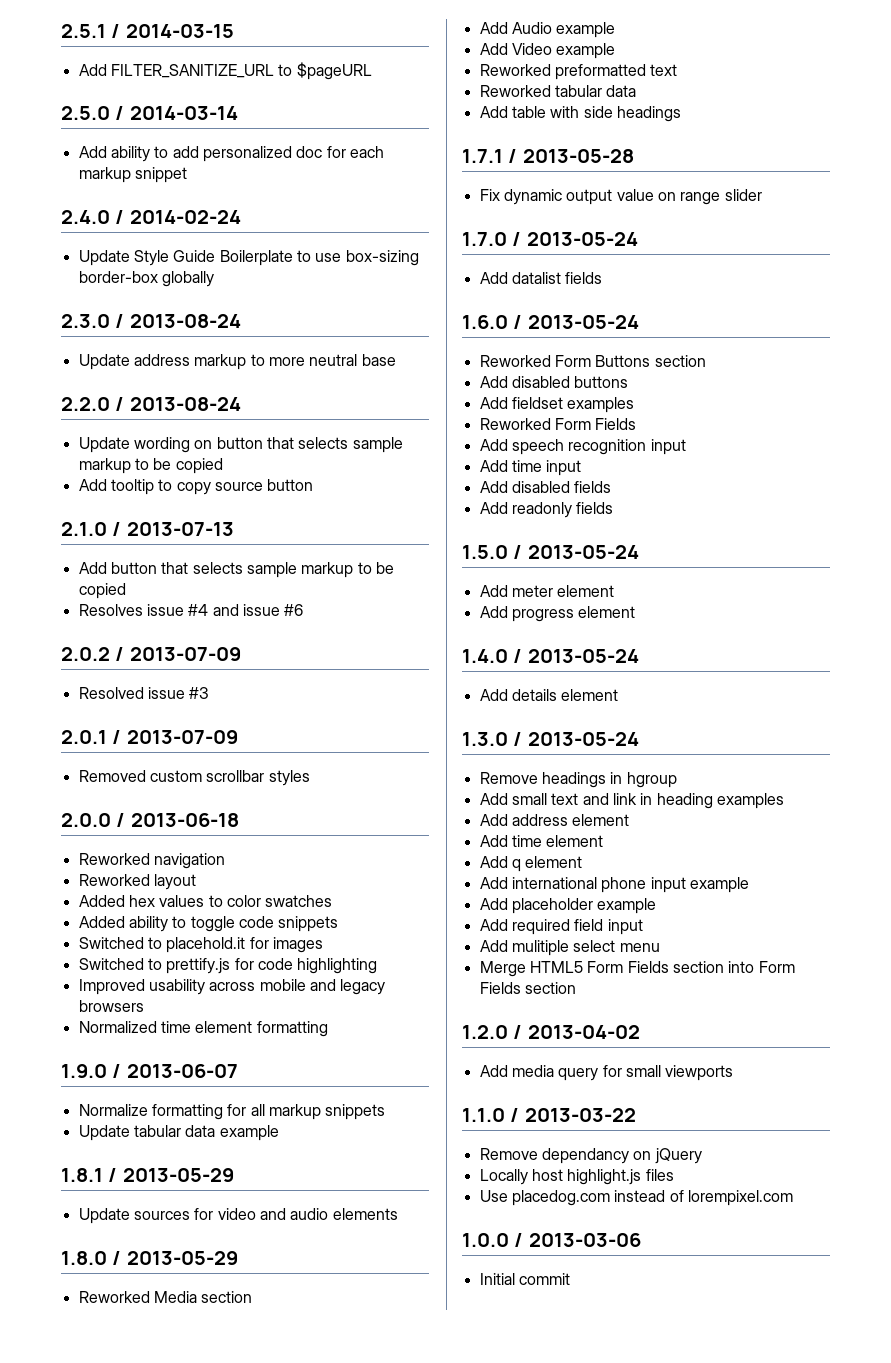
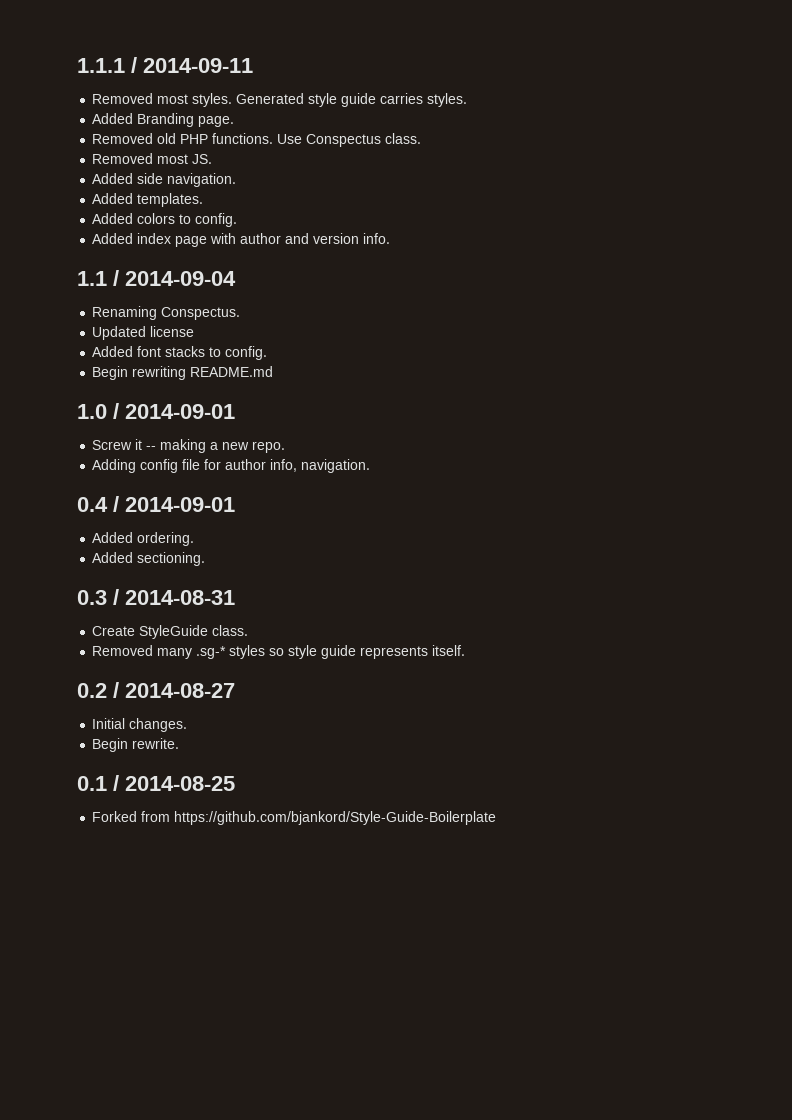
[61,24,234,38] [78,62,372,80] [61,106,238,120] [78,146,384,162] [78,167,187,183] [61,210,241,224] [78,250,419,266] [78,271,214,287] [61,314,241,328] [78,354,396,370] [61,397,241,411] [78,437,403,453] [78,458,223,474] [78,479,314,495] [61,522,234,536] [78,562,394,578] [78,583,126,599] [78,604,304,616] [61,647,241,661] [78,687,210,699] [61,730,238,744] [78,770,310,786] [61,813,239,827] [78,853,225,869] [78,874,196,890] [78,895,333,907] [78,916,339,932] [78,937,323,953] [78,958,378,974] [78,979,386,995] [78,1000,144,1012] [78,1021,328,1037] [61,1064,238,1078] [78,1104,386,1120] [78,1125,279,1141] [61,1168,234,1182] [78,1208,398,1224] [61,1251,238,1265] [78,1291,253,1303] [479,22,616,38] [479,43,616,59] [479,64,678,80] [479,85,637,97] [479,106,681,122] [462,149,634,163] [479,189,762,205] [462,232,638,246] [479,272,603,284] [462,315,639,329] [479,355,706,367] [479,376,629,388] [479,397,635,413] [479,418,637,430] [479,439,686,455] [479,460,582,476] [479,481,612,493] [479,502,614,518] [462,545,639,559] [479,585,615,597] [479,606,636,622] [462,649,639,663] [479,689,619,701] [462,732,639,746] [479,772,677,788] [479,793,784,809] [479,814,630,826] [479,835,604,847] [479,856,583,872] [479,877,749,893] [479,898,657,914] [479,919,643,935] [479,940,660,956] [479,961,795,977] [479,982,576,994] [462,1025,640,1039] [479,1065,734,1081] [462,1108,636,1122] [479,1148,702,1164] [479,1169,674,1185] [479,1190,793,1206] [462,1233,641,1247] [479,1273,570,1285] 2.5.1 / 2014-03-15 // Add FILTER_SANITIZE_URL to $pageURL // 2.5.0 / 2014-03-14 // Add ability to add personalized doc for each markup snippet // 2.4.0 / 2014-02-24 // Update Style Guide Boilerplate to use box-sizing border-box globally // 2.3.0 / 2013-08-24 // Update address markup to more neutral base // 2.2.0 / 2013-08-24 // Update wording on button that selects sample markup to be copied // Add tooltip to copy source button // 2.1.0 / 2013-07-13 // Add button that selects sample markup to be copied // Resolves issue #4 and issue #6 // 2.0.2 / 2013-07-09 // Resolved issue #3 // 2.0.1 / 2013-07-09 // Removed custom scrollbar styles // 2.0.0 / 2013-06-18 // Reworked navigation // Reworked layout // Added hex values to color swatches // Added ability to toggle code snippets // Switched to placehold.it for images // Switched to prettify.js for code highlighting // Improved usability across mobile and legacy browsers // Normalized time element formatting // 1.9.0 / 2013-06-07 // Normalize formatting for all markup snippets // Update tabular data example // 1.8.1 / 2013-05-29 // Update sources for video and audio elements // 1.8.0 / 2013-05-29 // Reworked Media section // Add Audio example // Add Video example // Reworked preformatted text // Reworked tabular data // Add table with side headings // 1.7.1 / 2013-05-28 // Fix dynamic output value on range slider // 1.7.0 / 2013-05-24 // Add datalist fields // 1.6.0 / 2013-05-24 // Reworked Form Buttons section // Add disabled buttons // Add fieldset examples // Reworked Form Fields // Add speech recognition input // Add time input // Add disabled fields // Add readonly fields // 1.5.0 / 2013-05-24 // Add meter element // Add progress element // 1.4.0 / 2013-05-24 // Add details element // 1.3.0 / 2013-05-24 // Remove headings in hgroup // Add small text and link in heading examples // Add address element // Add time element // Add q element // Add international phone input example // Add placeholder example // Add required field input // Add mulitiple select menu // Merge HTML5 Form Fields section into Form Fields section // 1.2.0 / 2013-04-02 // Add media query for small viewports // 1.1.0 / 2013-03-22 // Remove dependancy on jQuery // Locally host highlight.js files // Use placedog.com instead of lorempixel.com // 1.0.0 / 2013-03-06 // Initial commit -> [77,57,253,73] [92,93,468,107] [92,113,235,127] [92,133,422,147] [92,153,213,164] [92,173,237,187] [92,193,204,207] [92,213,238,227] [92,233,391,247] [77,270,236,286] [92,306,241,320] [92,326,195,340] [92,346,268,360] [92,366,274,380] [77,403,235,419] [92,439,286,453] [92,459,371,473] [77,496,235,512] [92,532,195,546] [92,552,206,566] [77,589,235,605] [92,625,249,639] [92,645,466,659] [77,682,235,698] [92,718,188,732] [92,738,180,752] [77,775,235,791] [92,811,497,825] 1.1.1 / 2014-09-11 // Removed most styles. Generated style guide carries styles. // Added Branding page. // Removed old PHP functions. Use Conspectus class. // Removed most JS. // Added side navigation. // Added templates. // Added colors to config. // Added index page with author and version info. // 1.1 / 2014-09-04 // Renaming Conspectus. // Updated license // Added font stacks to config. // Begin rewriting README.md // 1.0 / 2014-09-01 // Screw it -- making a new repo. // Adding config file for author info, navigation. // 0.4 / 2014-09-01 // Added ordering. // Added sectioning. // 0.3 / 2014-08-31 // Create StyleGuide class. // Removed many .sg-* styles so style guide represents itself. // 0.2 / 2014-08-27 // Initial changes. // Begin rewrite. // 0.1 / 2014-08-25 // Forked from https://github.com/bjankord/Style-Guide-Boilerplate

